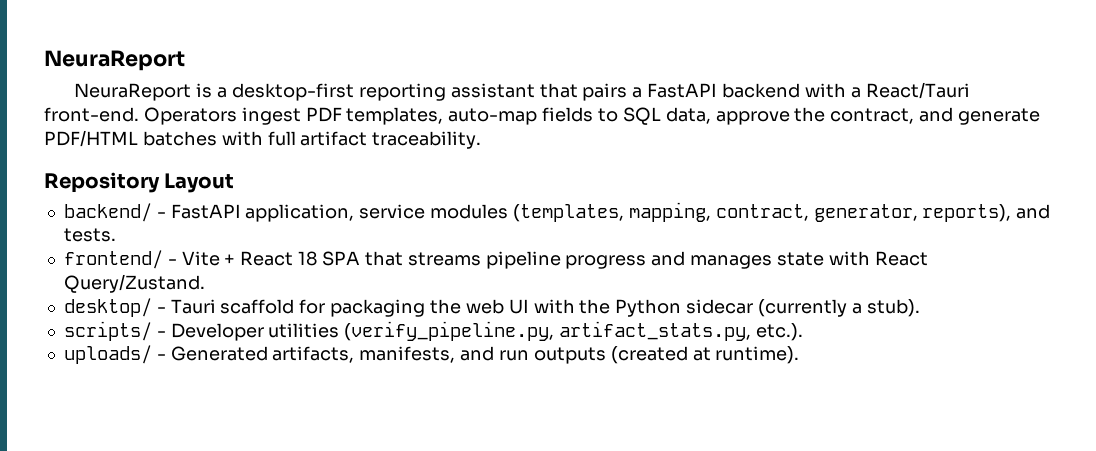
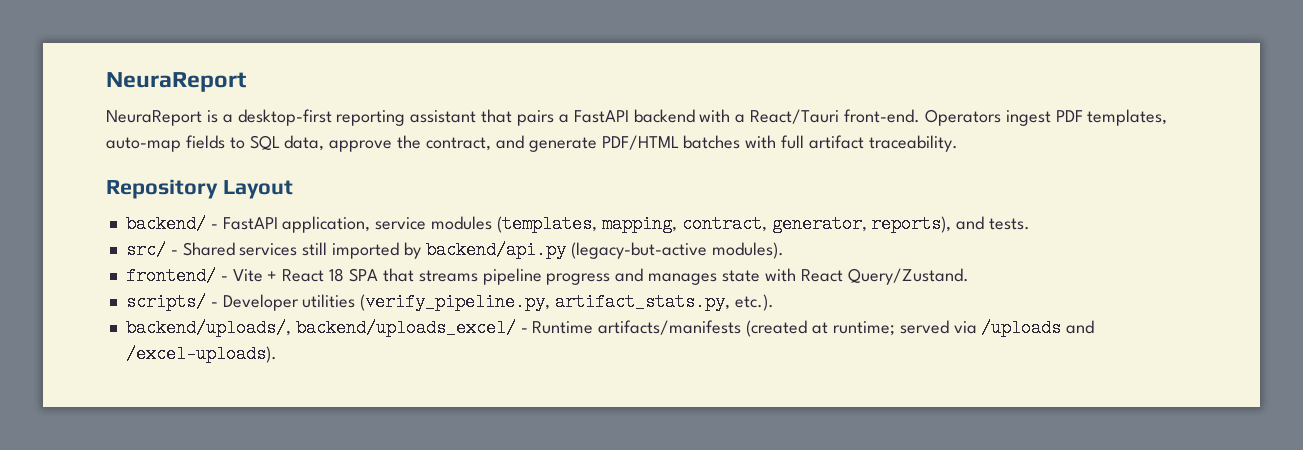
(116, 235) none -> [125,241,784,259] // src/ - Shared services still imported by backend/api.py (legacy-but-active modules).
[63,298,920,317] // desktop/ - Tauri scaffold for packaging the web UI with the Python sidecar (currently a stub). -> (969, 276) none
[63,345,800,364] uploads/ - Generated artifacts, manifests, and run outputs (created at runtime). -> [125,319,1095,337] [125,345,277,363] backend/uploads/, backend/uploads_excel/ - Runtime artifacts/manifests (created at runtime; served via /uploads and /excel-uploads).

